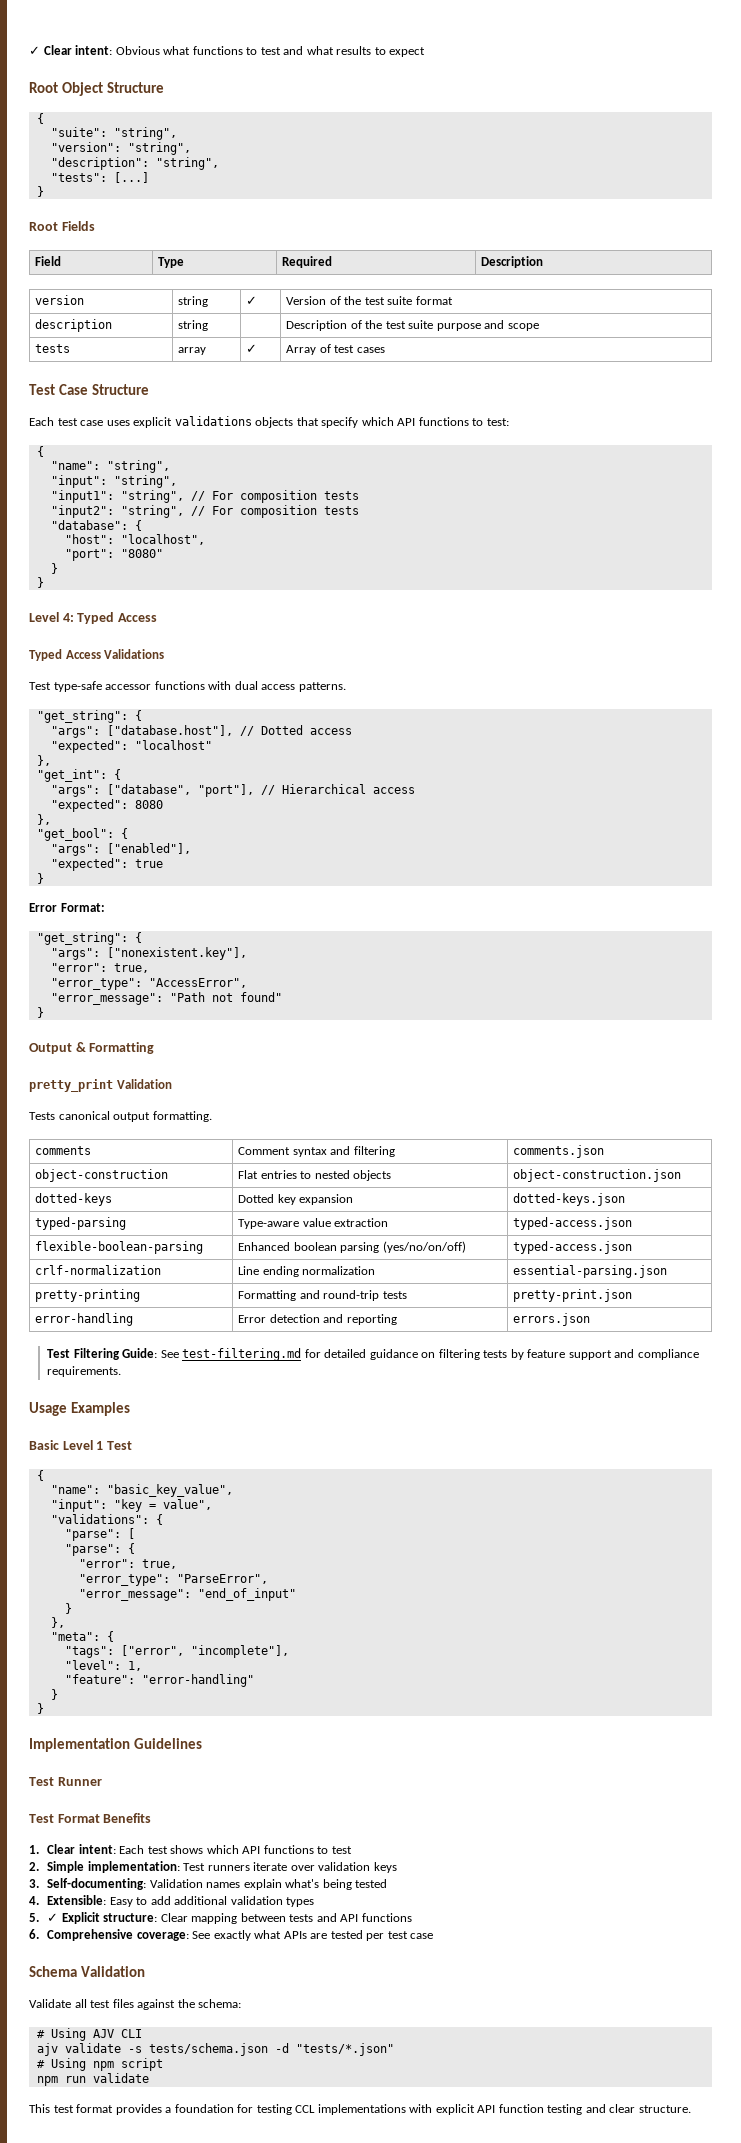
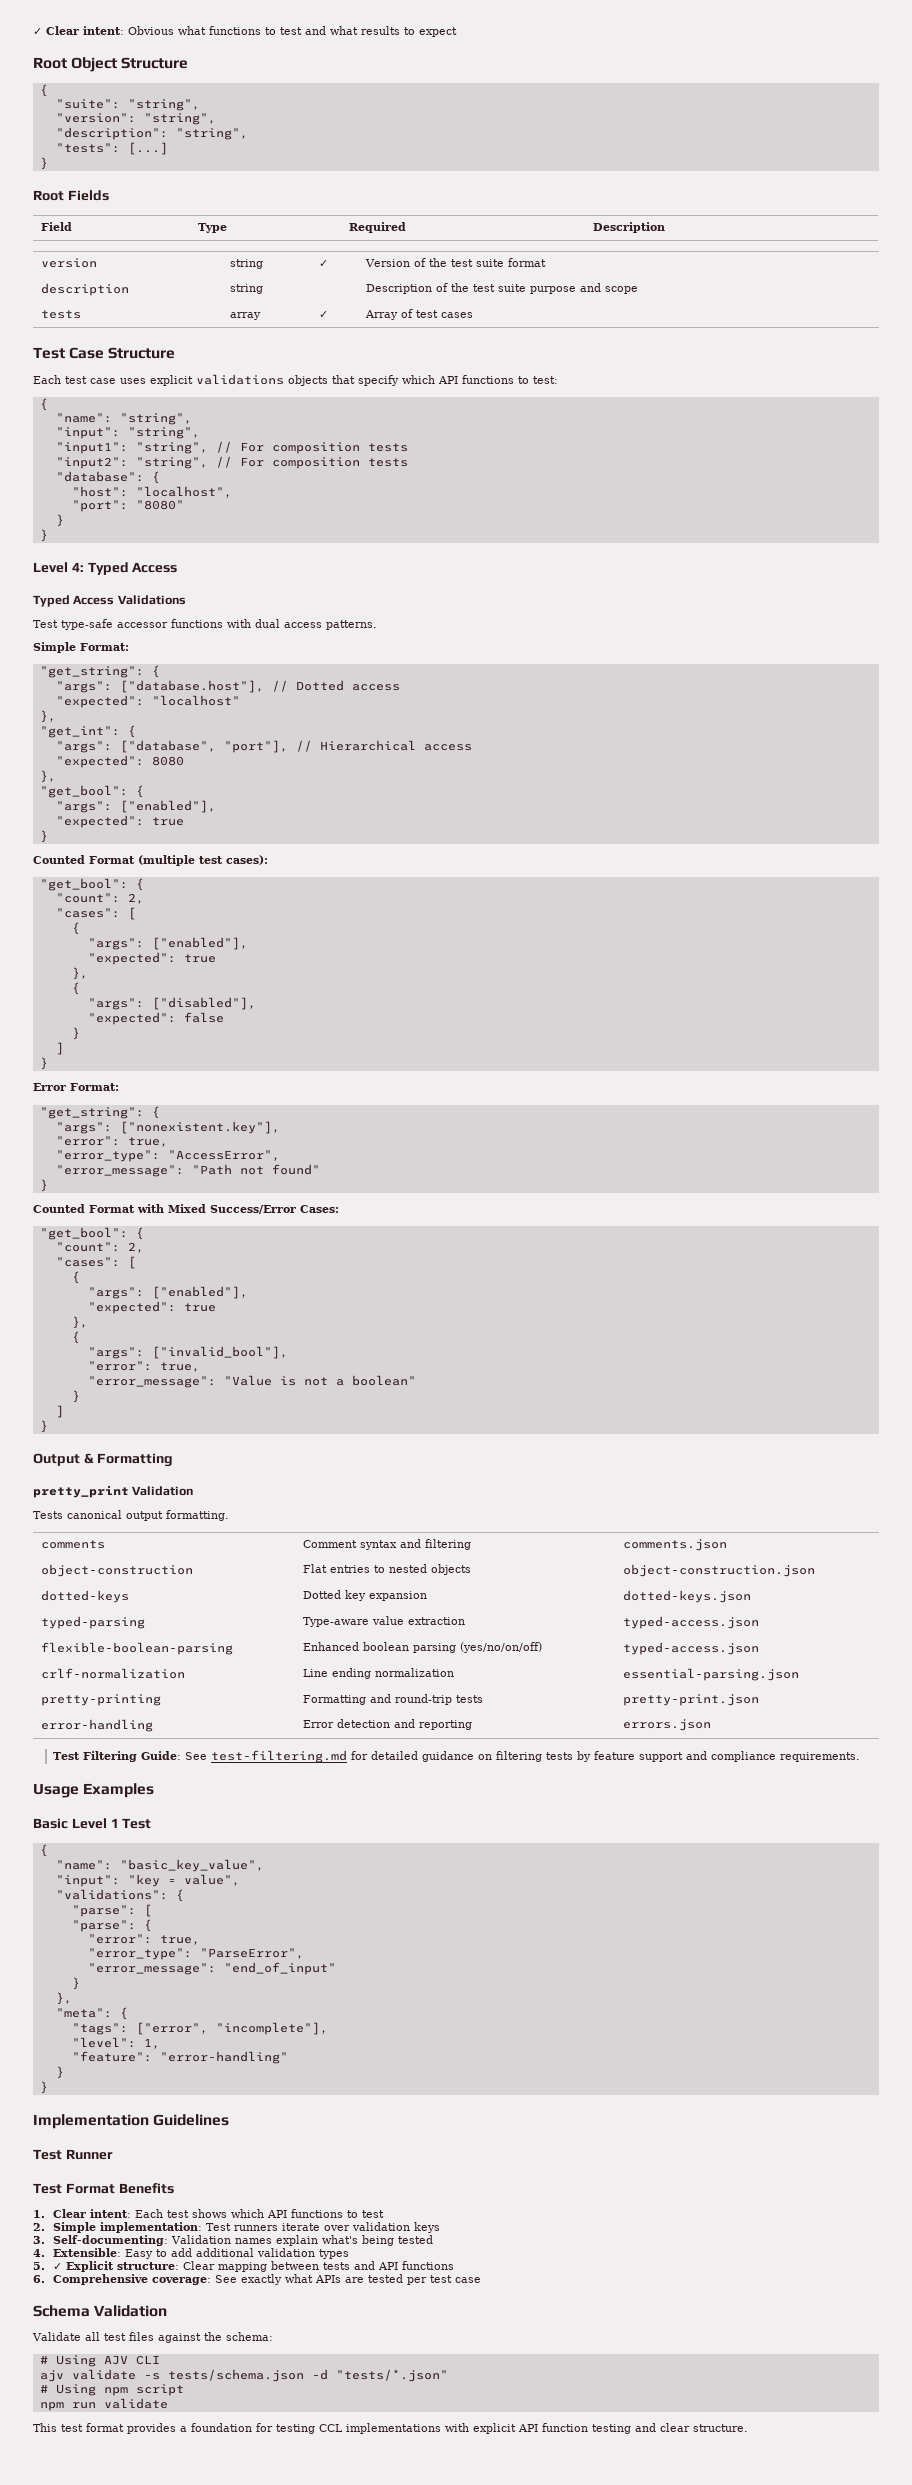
(346, 687) none -> [33,642,129,653] // Simple Format:
(44, 878) none -> [33,855,268,866] [39,878,144,891] [55,893,144,904] [55,907,136,920] [71,922,80,935] [87,937,248,950] [87,952,216,965] [71,967,88,980] [71,982,80,995] [87,997,256,1010] [87,1012,224,1025] [71,1027,80,1040] [55,1042,64,1055] [39,1057,48,1070] // Counted Format (multiple test cases): // "get_bool": { // "count": 2, // "cases": [ // { // "args": ["enabled"], // "expected": true // }, // { // "args": ["disabled"], // "expected": false // } // ] // }
(44, 1012) none -> [33,1204,339,1214] [39,1227,144,1240] [55,1242,144,1253] [55,1256,136,1269] [71,1271,80,1284] [87,1286,248,1299] [87,1301,216,1314] [71,1316,88,1329] [71,1331,80,1344] [87,1346,288,1359] [87,1361,200,1372] [87,1375,416,1388] [71,1390,80,1403] [55,1405,64,1418] [39,1420,48,1433] // Counted Format with Mixed Success/Error Cases: // "get_bool": { // "count": 2, // "cases": [ // { // "args": ["enabled"], // "expected": true // }, // { // "args": ["invalid_bool"], // "error": true, // "error_message": "Value is not a boolean" // } // ] // }

